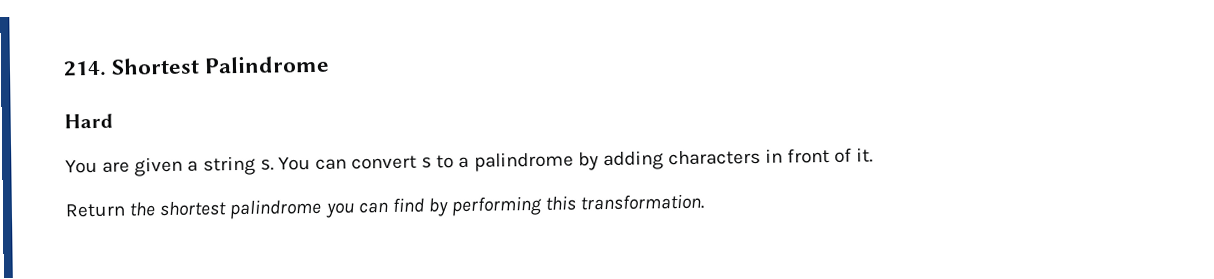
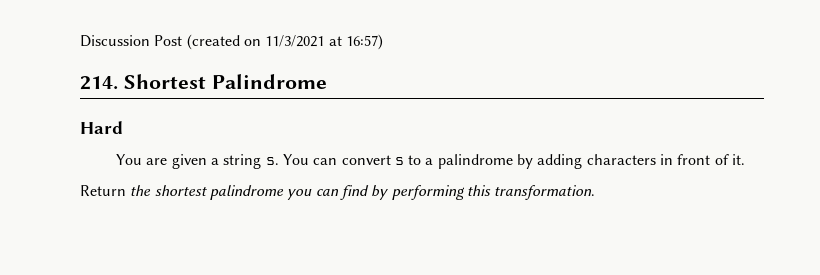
(63, 68) none -> [80,34,383,50] Discussion Post (created on 11/3/2021 at 16:57) //

